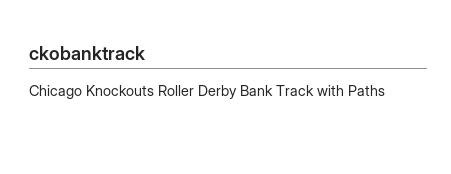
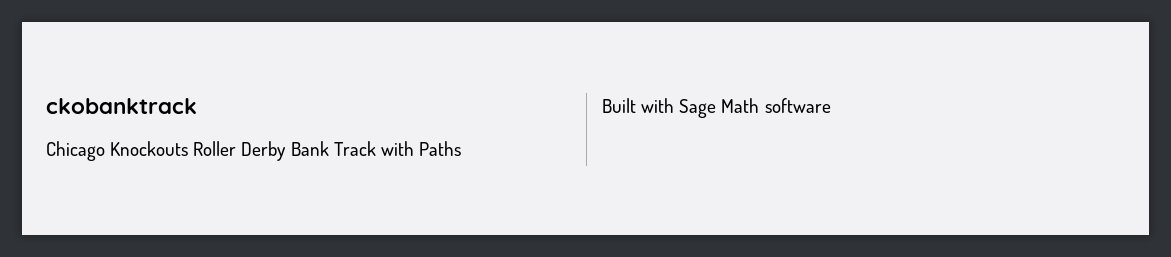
(385, 90) none -> [602,98,831,118] // Built with Sage Math software

